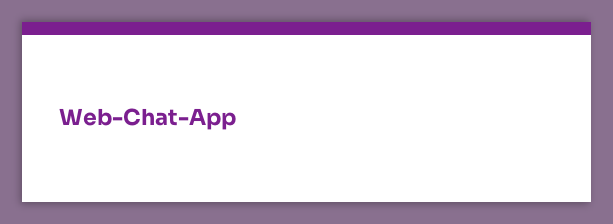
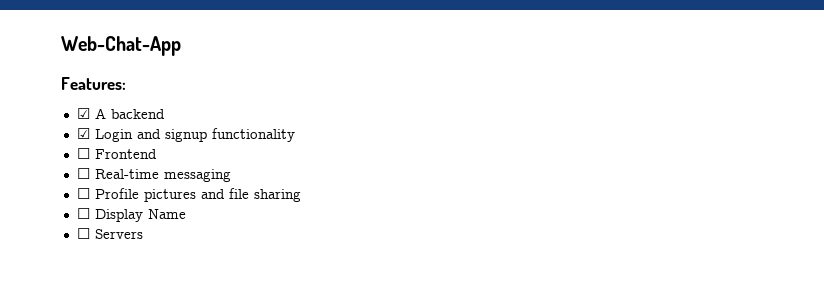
(236, 119) none -> [61,77,126,90] [76,108,165,119] [76,128,295,142] [76,148,157,159] [76,168,231,182] [76,188,301,202] [76,208,186,222] [76,228,143,239] // Features: // ☑ A backend // ☑ Login and signup functionality // ☐ Frontend // ☐ Real-time messaging // ☐ Profile pictures and file sharing // ☐ Display Name // ☐ Servers

